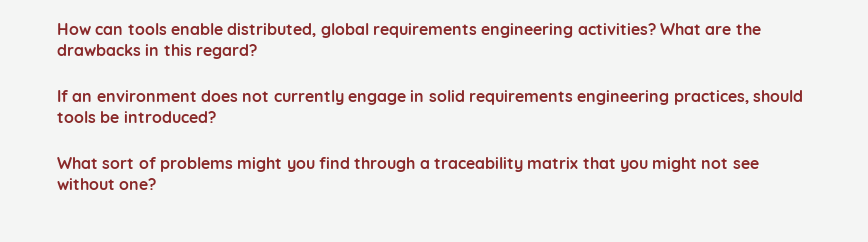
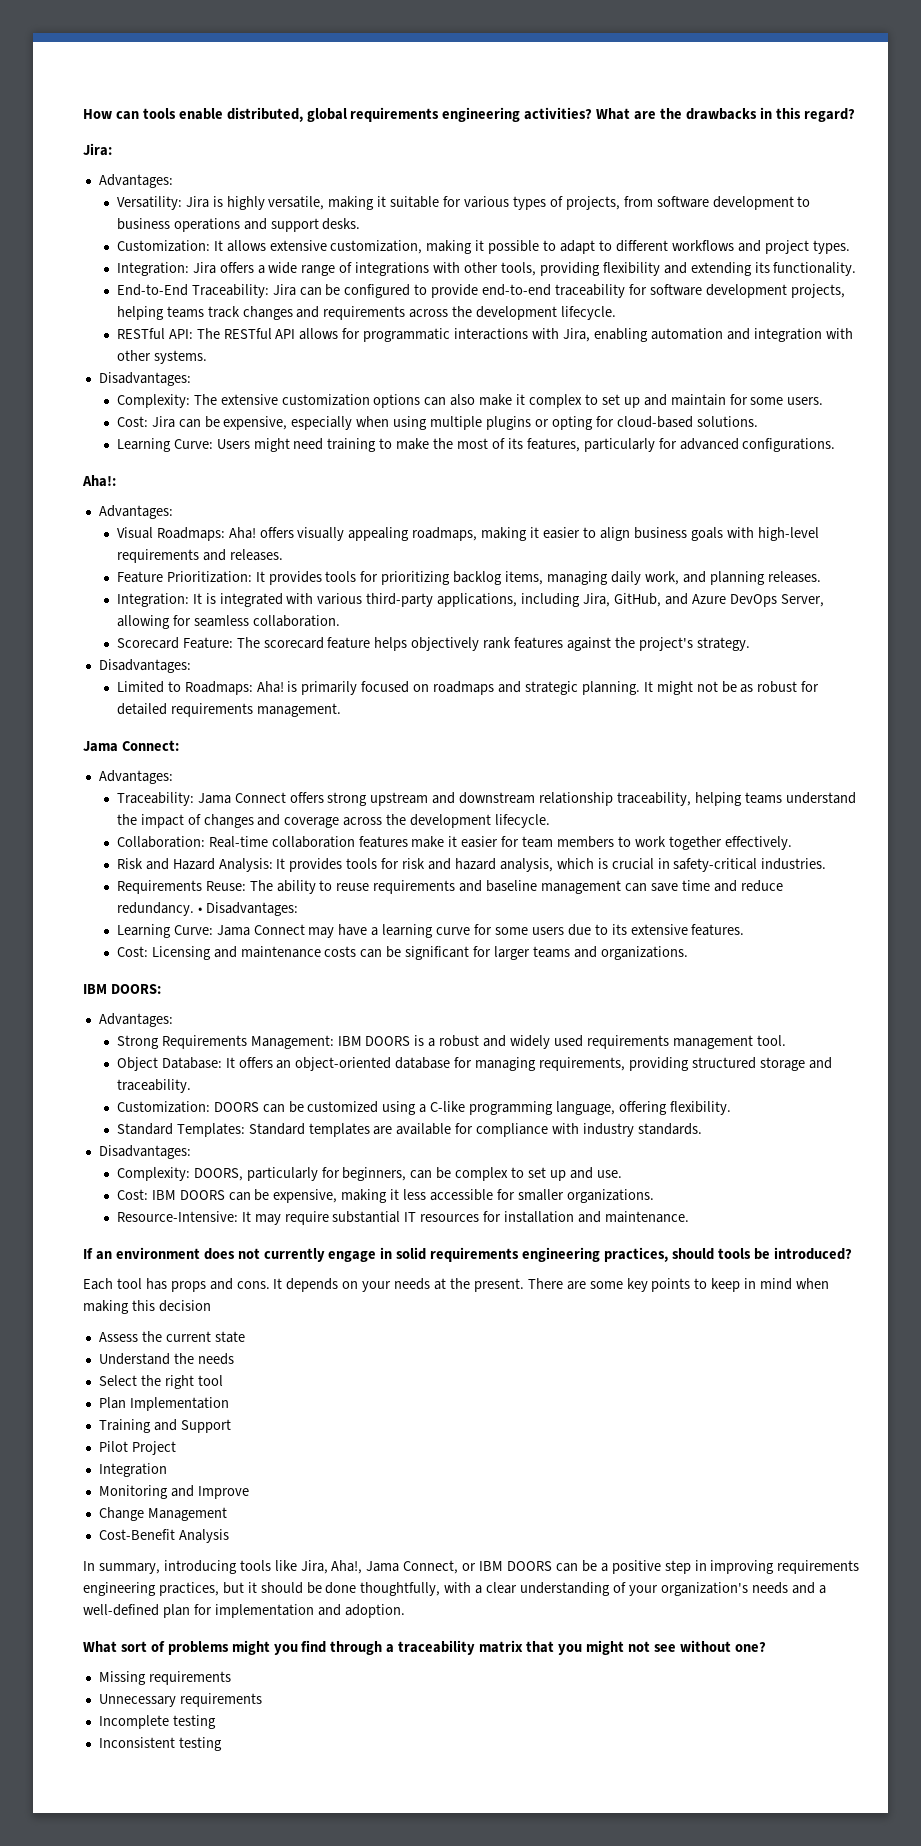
(257, 51) none -> [83,143,112,156] [98,174,173,188] [116,196,811,210] [116,218,361,232] [116,240,850,254] [116,262,857,276] [116,284,845,298] [116,306,617,320] [116,328,853,342] [116,350,207,364] [98,372,191,386] [116,394,824,408] [116,416,758,430] [116,438,836,452] [82,475,116,487] [98,505,173,519] [116,527,819,541] [116,549,283,563] [116,571,821,585] [116,593,824,607] [116,615,340,629] [116,637,750,651] [98,659,191,673] [116,681,820,695] [116,703,341,717] [83,740,179,752] [98,770,173,784] [116,792,856,806] [116,814,551,828] [116,836,792,850] [116,858,827,872] [116,880,783,894] [116,902,298,916] [116,924,745,938] [116,946,688,960] [83,984,161,994] [98,1013,173,1027] [116,1035,786,1049] [116,1057,832,1071] [116,1079,191,1093] [116,1101,731,1115] [116,1123,702,1137] [98,1145,191,1159] [116,1167,622,1181] [116,1189,654,1203] [116,1211,689,1225] // Jira: // Advantages: // Versatility: Jira is highly versatile, making it suitable for various types of projects, from software development to business operations and support desks. // Customization: It allows extensive customization, making it possible to adapt to different workflows and project types. // Integration: Jira offers a wide range of integrations with other tools, providing flexibility and extending its functionality. // End-to-End Traceability: Jira can be configured to provide end-to-end traceability for software development projects, helping teams track changes and requirements across the development lifecycle. // RESTful API: The RESTful API allows for programmatic interactions with Jira, enabling automation and integration with other systems. // Disadvantages: // Complexity: The extensive customization options can also make it complex to set up and maintain for some users. // Cost: Jira can be expensive, especially when using multiple plugins or opting for cloud-based solutions. // Learning Curve: Users might need training to make the most of its features, particularly for advanced configurations. // Aha!: // Advantages: // Visual Roadmaps: Aha! offers visually appealing roadmaps, making it easier to align business goals with high-level requirements and releases. // Feature Prioritization: It provides tools for prioritizing backlog items, managing daily work, and planning releases. // Integration: It is integrated with various third-party applications, including Jira, GitHub, and Azure DevOps Server, allowing for seamless collaboration. // Scorecard Feature: The scorecard feature helps objectively rank features against the project's strategy. // Disadvantages: // Limited to Roadmaps: Aha! is primarily focused on roadmaps and strategic planning. It might not be as robust for detailed requirements management. // Jama Connect: // Advantages: // Traceability: Jama Connect offers strong upstream and downstream relationship traceability, helping teams understand the impact of changes and coverage across the development lifecycle. // Collaboration: Real-time collaboration features make it easier for team members to work together effectively. // Risk and Hazard Analysis: It provides tools for risk and hazard analysis, which is crucial in safety-critical industries. // Requirements Reuse: The ability to reuse requirements and baseline management can save time and reduce redundancy. • Disadvantages: // Learning Curve: Jama Connect may have a learning curve for some users due to its extensive features. // Cost: Licensing and maintenance costs can be significant for larger teams and organizations. // IBM DOORS: // Advantages: // Strong Requirements Management: IBM DOORS is a robust and widely used requirements management tool. // Object Database: It offers an object-oriented database for managing requirements, providing structured storage and traceability. // Customization: DOORS can be customized using a C-like programming language, offering flexibility. // Standard Templates: Standard templates are available for compliance with industry standards. // Disadvantages: // Complexity: DOORS, particularly for beginners, can be complex to set up and use. // Cost: IBM DOORS can be expensive, making it less accessible for smaller organizations. // Resource-Intensive: It may require substantial IT resources for installation and maintenance.
(216, 117) none -> [83,1278,830,1292] [83,1300,211,1314] [98,1331,245,1343] [98,1353,234,1365] [98,1375,223,1389] [98,1397,229,1411] [98,1419,231,1433] [98,1441,176,1455] [98,1463,167,1477] [98,1485,249,1499] [98,1507,227,1521] [98,1529,229,1543] [83,1560,860,1574] [83,1582,826,1596] [83,1604,405,1618] // Each tool has props and cons. It depends on your needs at the present. There are some key points to keep in mind when making this decision // Assess the current state // Understand the needs // Select the right tool // Plan Implementation // Training and Support // Pilot Project // Integration // Monitoring and Improve // Change Management // Cost-Benefit Analysis // In summary, introducing tools like Jira, Aha!, Jama Connect, or IBM DOORS can be a positive step in improving requirements engineering practices, but it should be done thoughtfully, with a clear understanding of your organization's needs and a well-defined plan for implementation and adoption.
(157, 184) none -> [98,1671,231,1685] [98,1693,262,1707] [98,1715,216,1729] [98,1737,222,1751] // Missing requirements // Unnecessary requirements // Incomplete testing // Inconsistent testing

